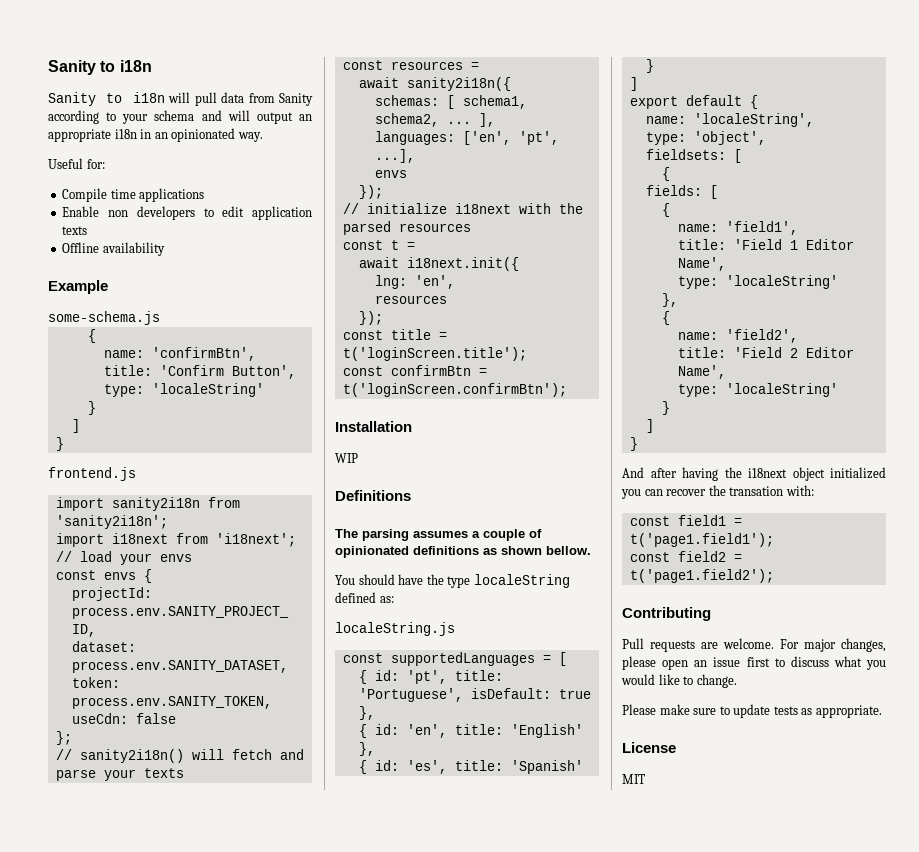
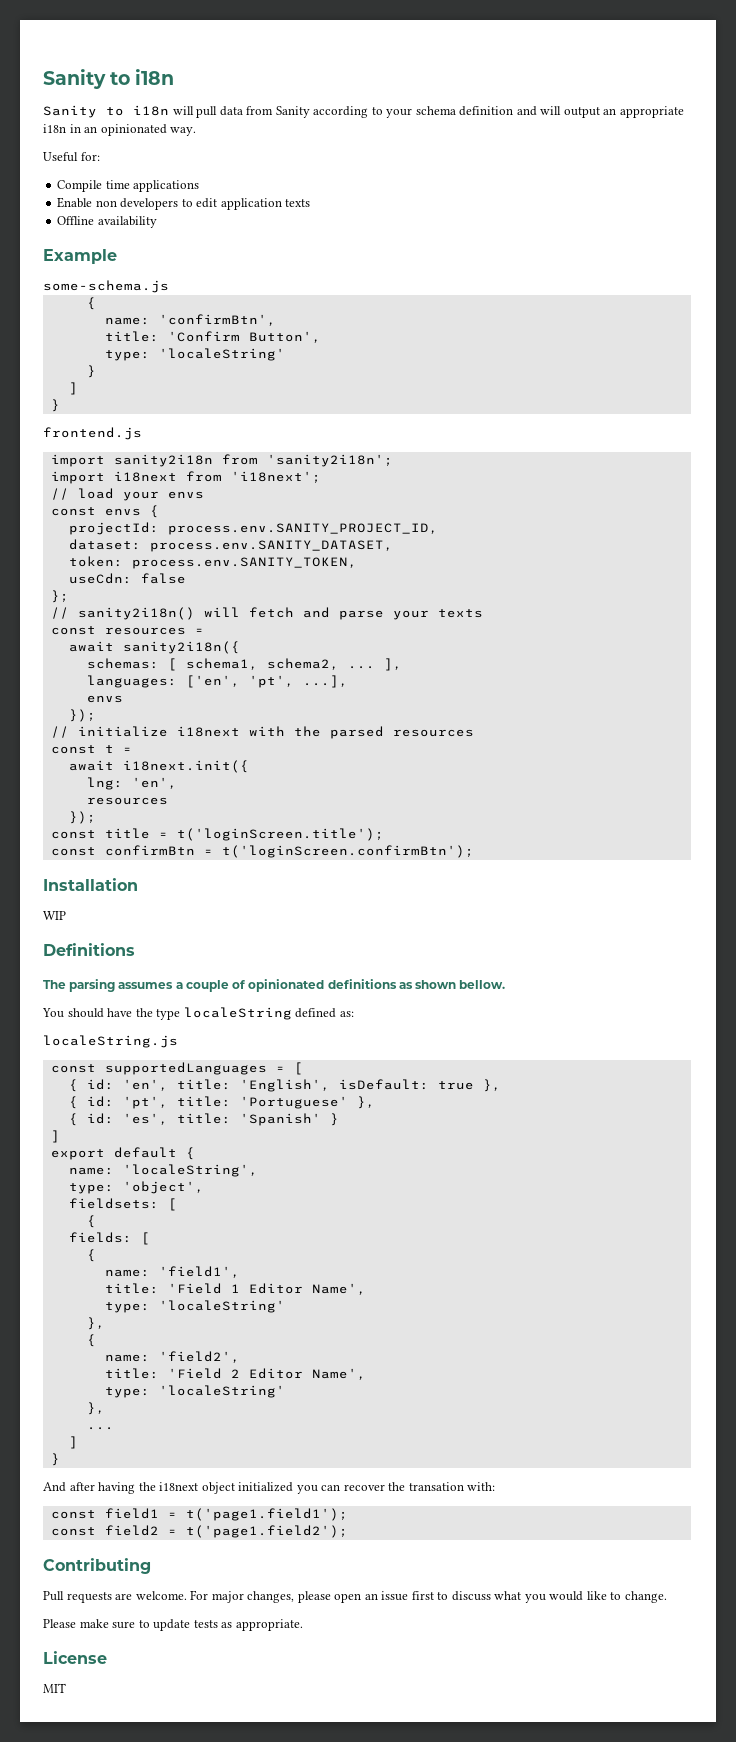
(195, 115) none -> [459,106,514,116] definition
[406,670,503,684] [358,688,463,702] 'pt', title: 'Portuguese', -> [122,1079,330,1092] 'en', title: 'English',
[406,724,583,738] 'en', title: 'English' -> [122,1096,348,1109] 'pt', title: 'Portuguese'
[661,401,670,415] } -> [86,1402,105,1415] [86,1427,114,1430] }, // ...

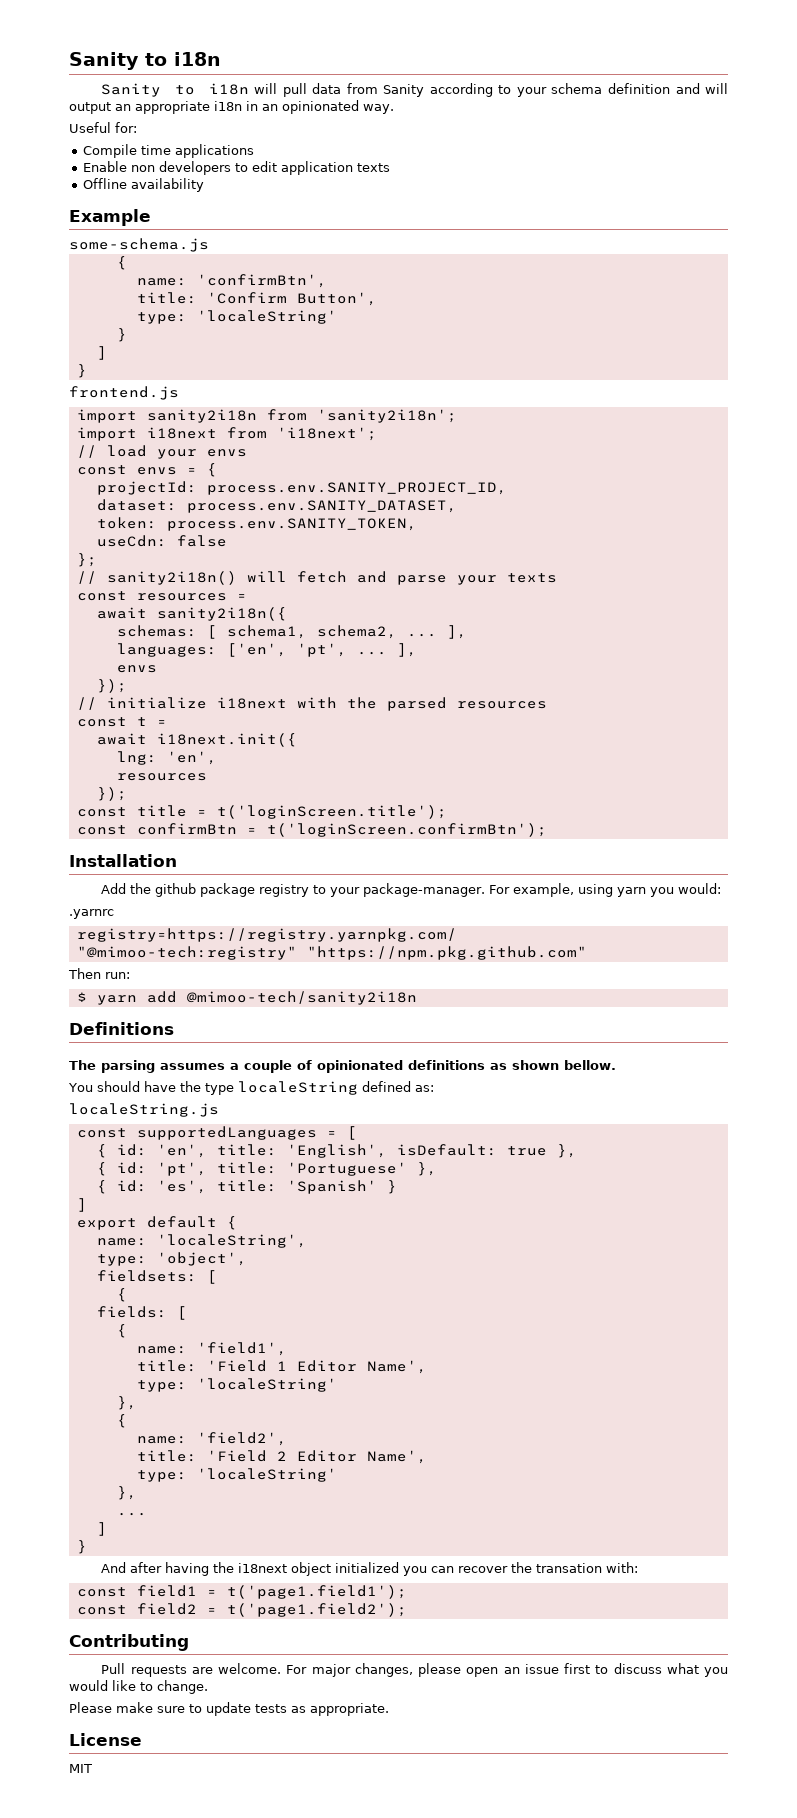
(141, 512) none -> [186,468,197,474] =
[302,675,348,688] ...], -> [356,643,417,657] ... ],
[43,911,66,920] WIP -> [101,883,722,897] [69,909,114,919] [76,928,457,942] [76,946,587,960] [68,968,130,979] [76,991,417,1005] Add the github package registry to your package-manager. For example, using yarn you would: // .yarnrc // registry=https://registry.yarnpkg.com/ // "@mimoo-tech:registry" "https://npm.pkg.github.com" // Then run: // $ yarn add @mimoo-tech/sanity2i18n

